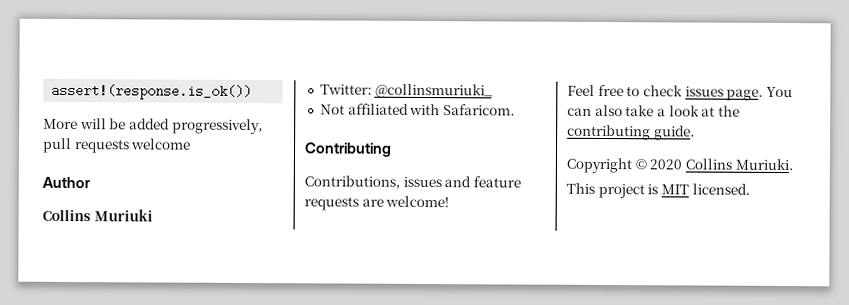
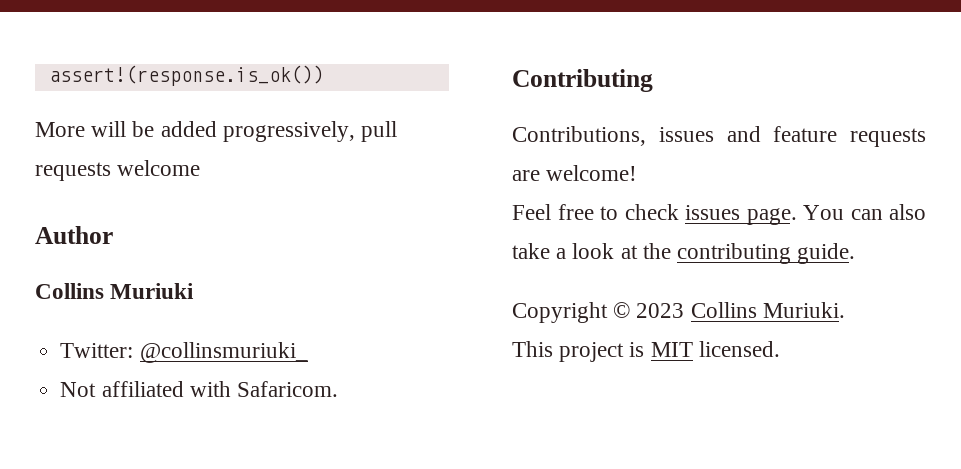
[649,159,683,170] 2020 -> [636,303,685,318] 2023

